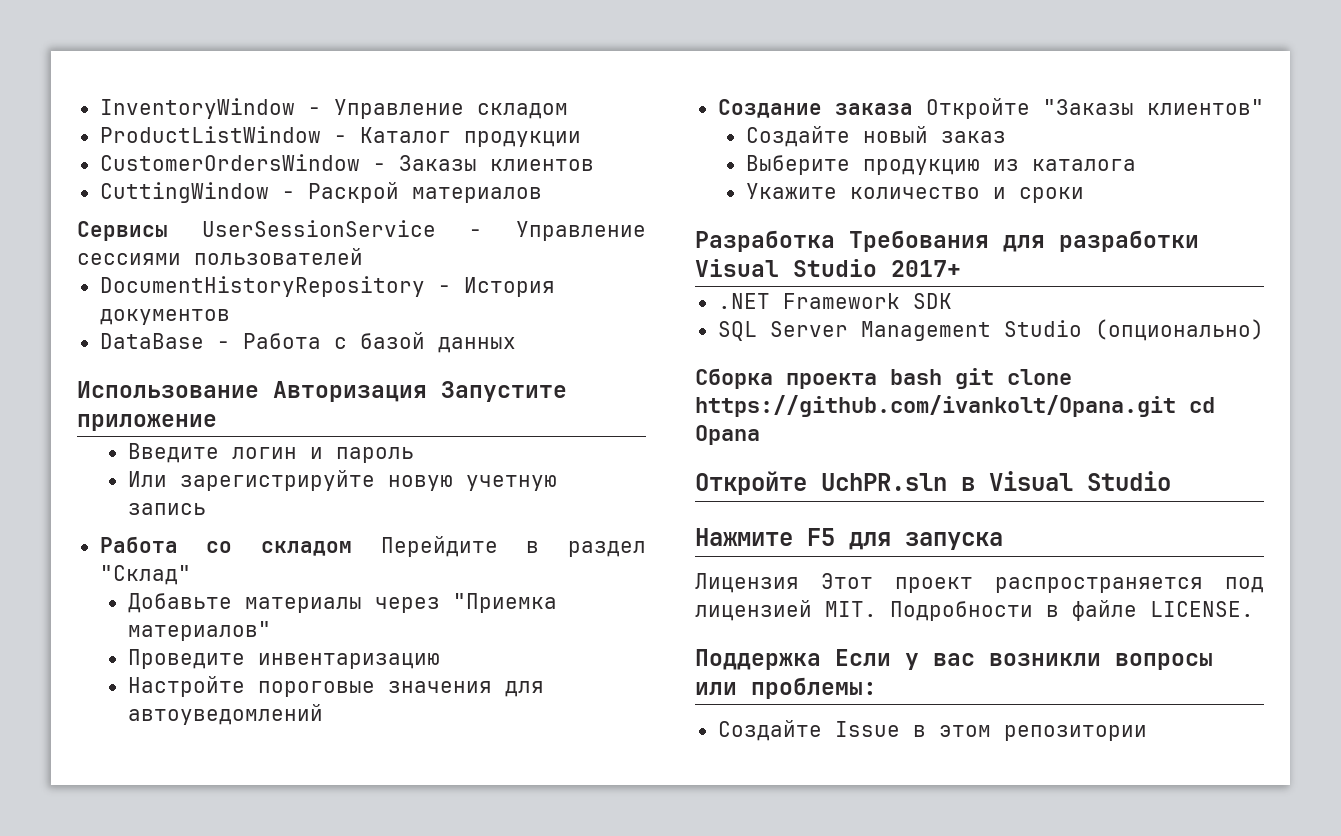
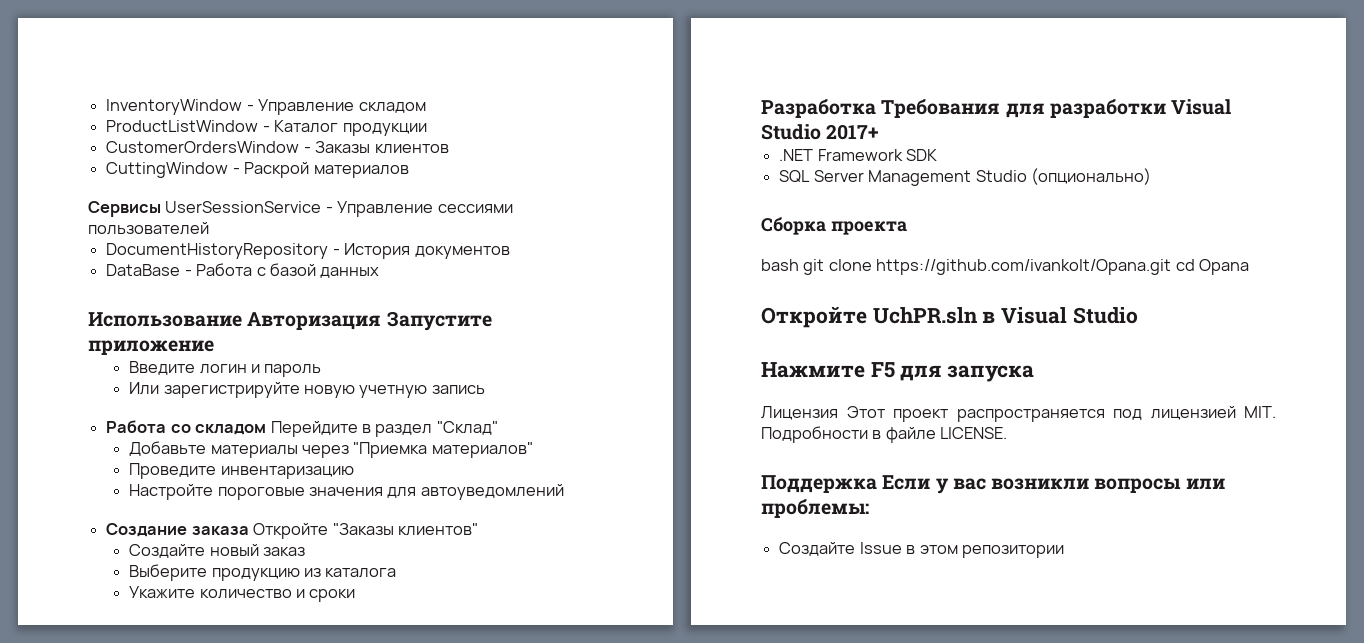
(877, 381) none -> (907, 228) //

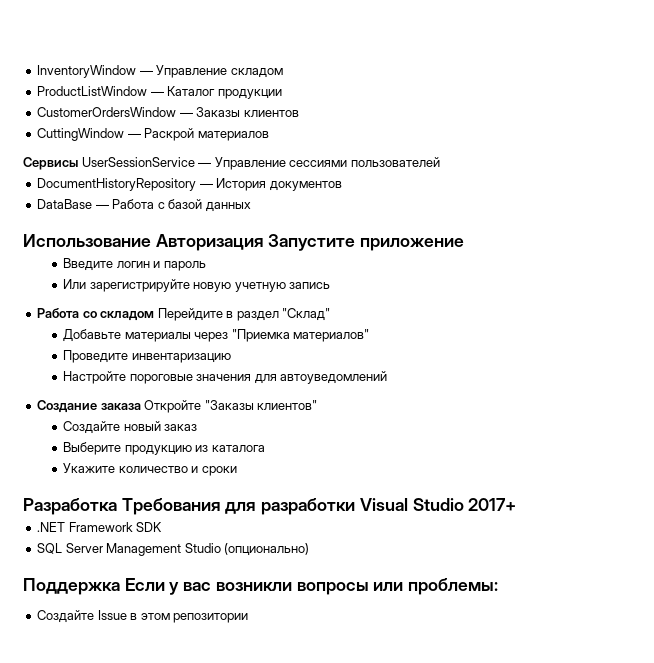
[246,105,254,111] - -> [139,70,153,75] —
[262,126,270,132] - -> [150,91,164,96] —
[303,147,311,153] - -> [179,112,193,117] —
[232,168,240,174] - -> [127,133,141,138] —
[325,207,333,213] - -> [198,162,212,167] —
[332,249,340,255] - -> [199,183,213,188] —
[184,270,192,276] - -> [95,204,109,209] —
[761,217,907,235] [761,259,1250,275] [761,307,1138,328] [761,362,1035,382] [761,406,1276,422] [761,426,1008,443] // Сборка проекта // bash git clone https://github.com/ivankolt/Opana.git cd Opana // Откройте UchPR.sln в Visual Studio // Нажмите F5 для запуска // Лицензия Этот проект распространяется под лицензией MIT. Подробности в файле LICENSE. -> (310, 549) none

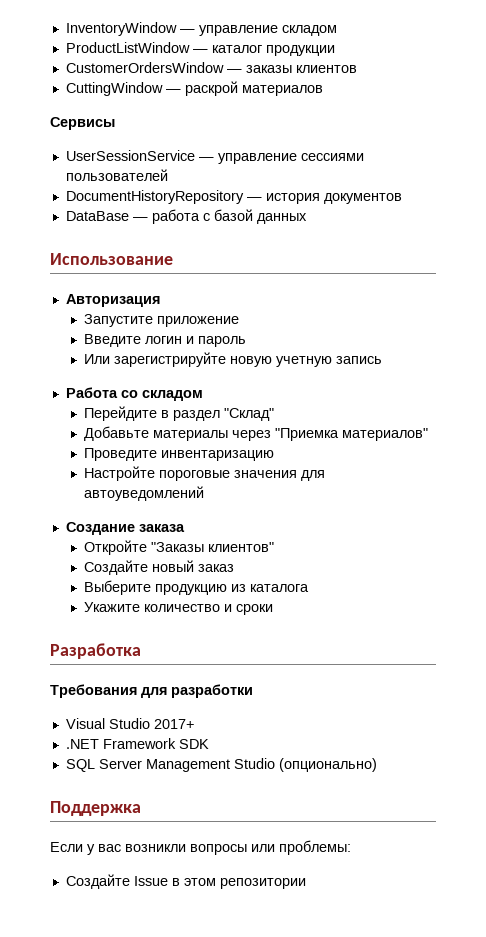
[156,65,228,78] Управление -> [198,25,278,36] управление
[167,86,216,96] Каталог -> [211,45,262,53] каталог
[196,107,241,117] Заказы -> [245,65,292,73] заказы
[144,128,195,141] Раскрой -> [184,81,238,96] раскрой
(78, 163) none -> (115, 123) //
[214,157,286,170] Управление -> [217,153,297,164] управление
[216,178,267,191] История -> [265,193,320,204] история
[112,199,155,209] Работа -> [151,209,200,224] работа
(151, 240) none -> (173, 259) //
(264, 242) none -> (160, 300) //
(155, 316) none -> (203, 395) //
(141, 406) none -> (185, 528) //
(117, 506) none -> (141, 651) //
(356, 506) none -> (253, 691) //
(120, 586) none -> (141, 808) //

